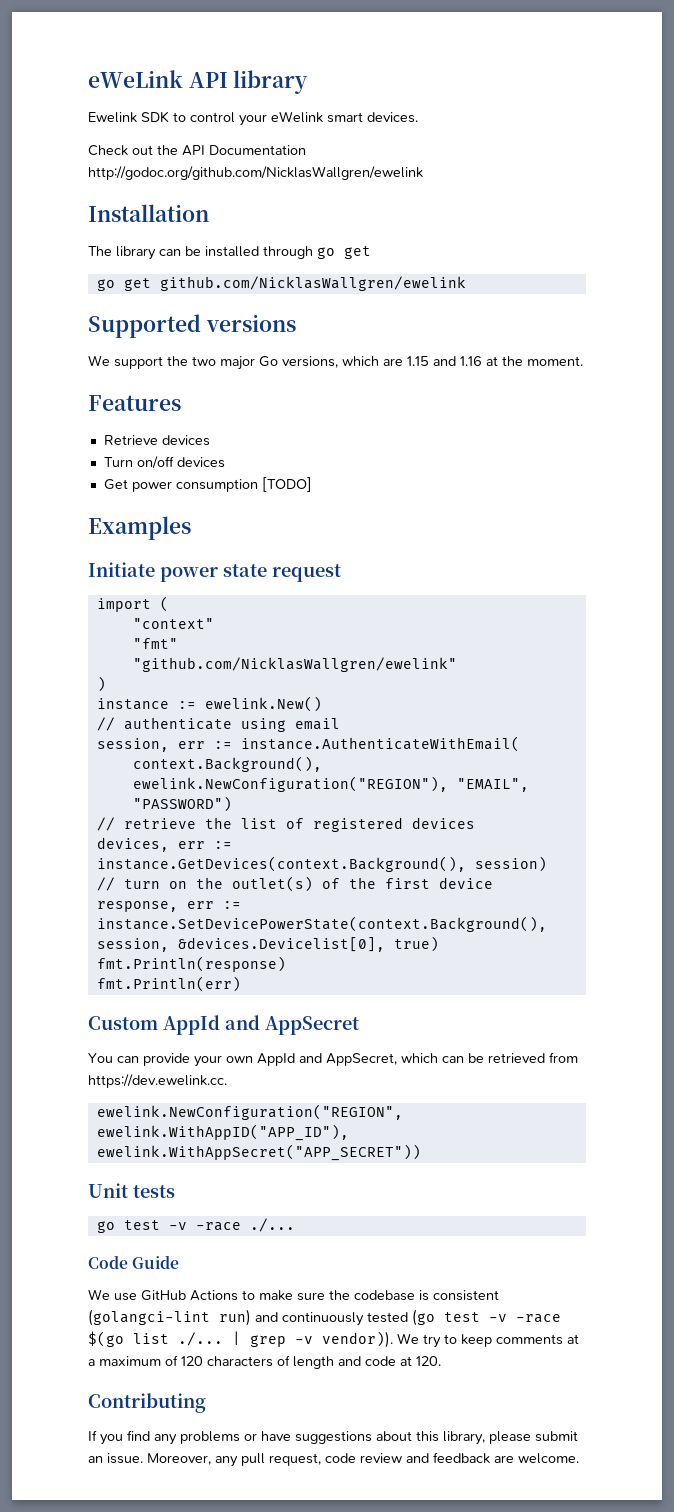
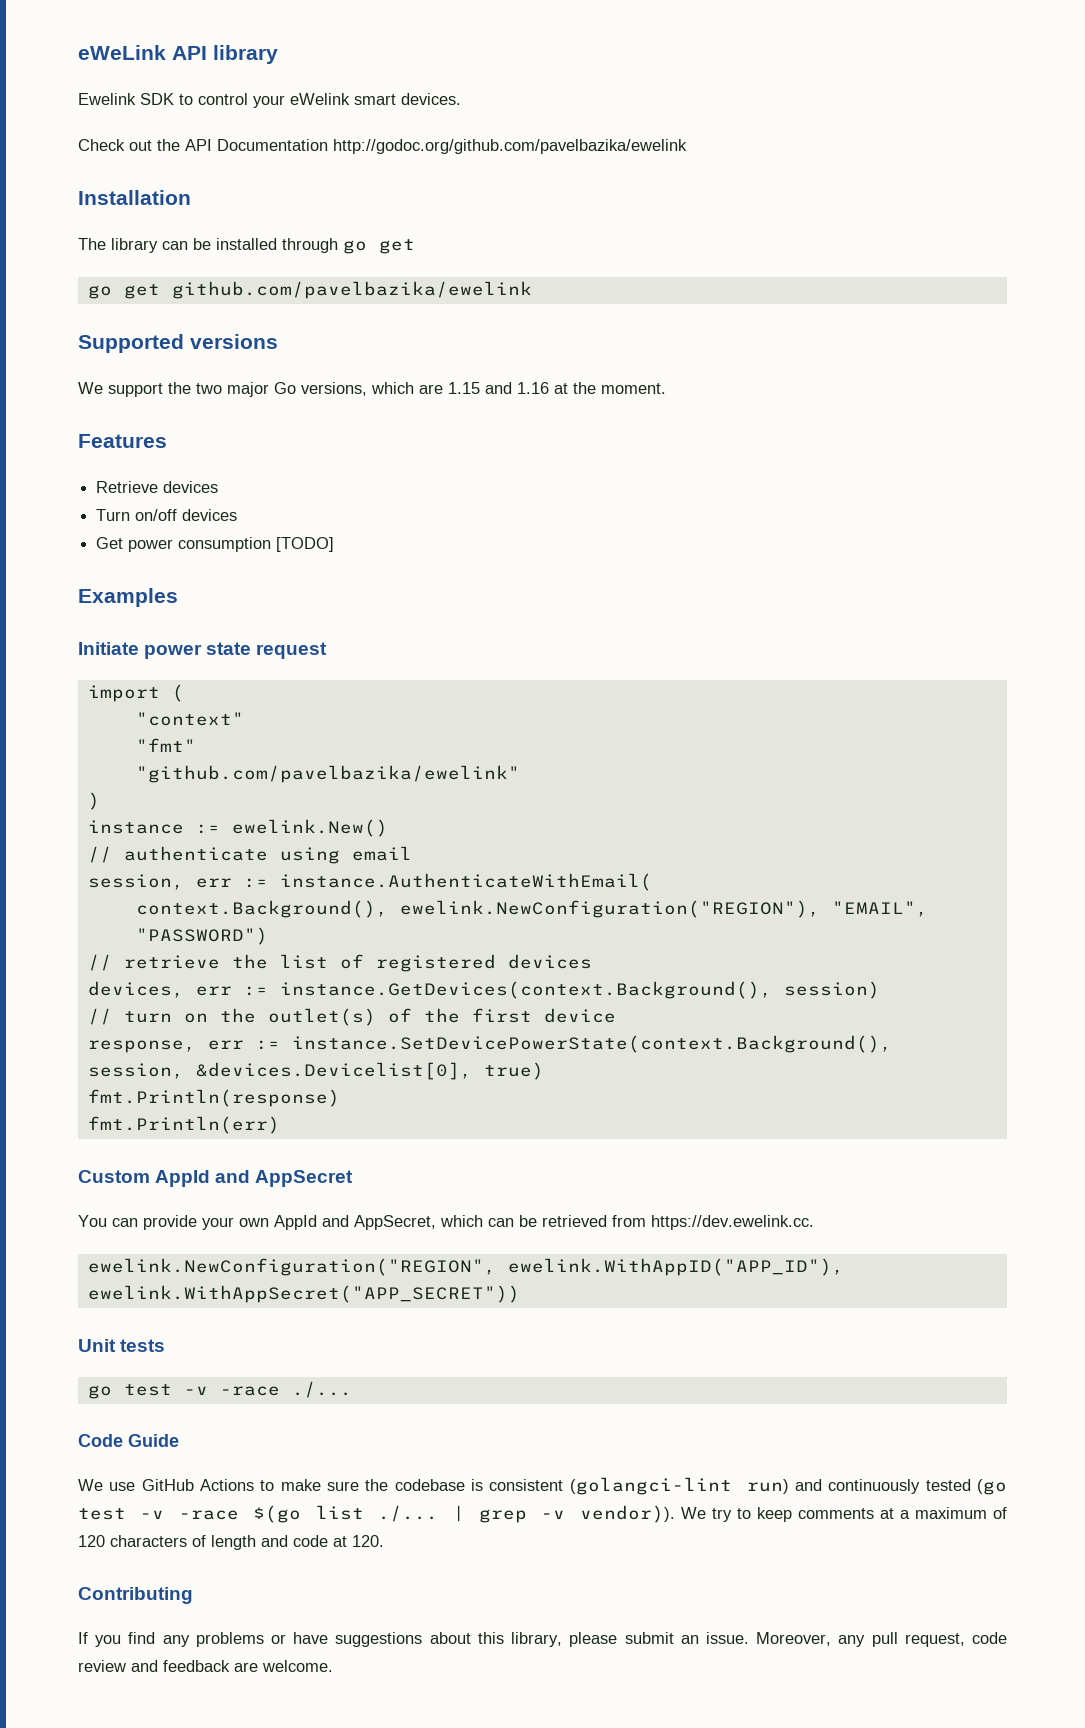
[88,166,423,180] http://godoc.org/github.com/NicklasWallgren/ewelink -> [333,139,687,154] http://godoc.org/github.com/pavelbazika/ewelink
[159,276,466,291] github.com/NicklasWallgren/ewelink -> [171,281,532,299] github.com/pavelbazika/ewelink
[132,657,457,672] "github.com/NicklasWallgren/ewelink" -> [135,765,520,783] "github.com/pavelbazika/ewelink"

